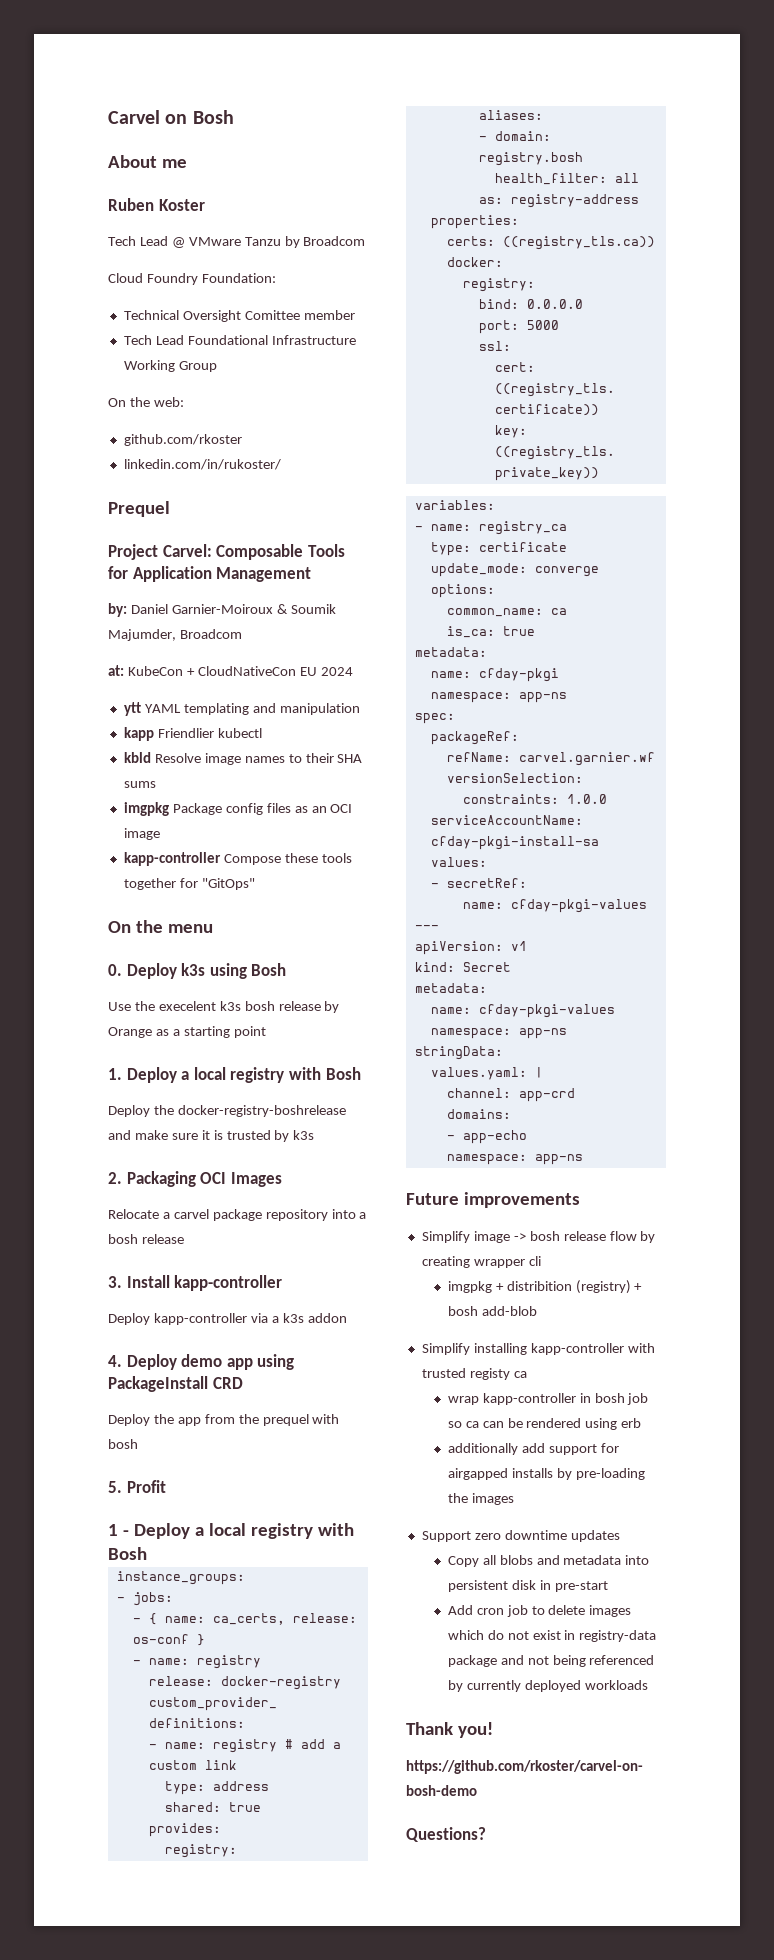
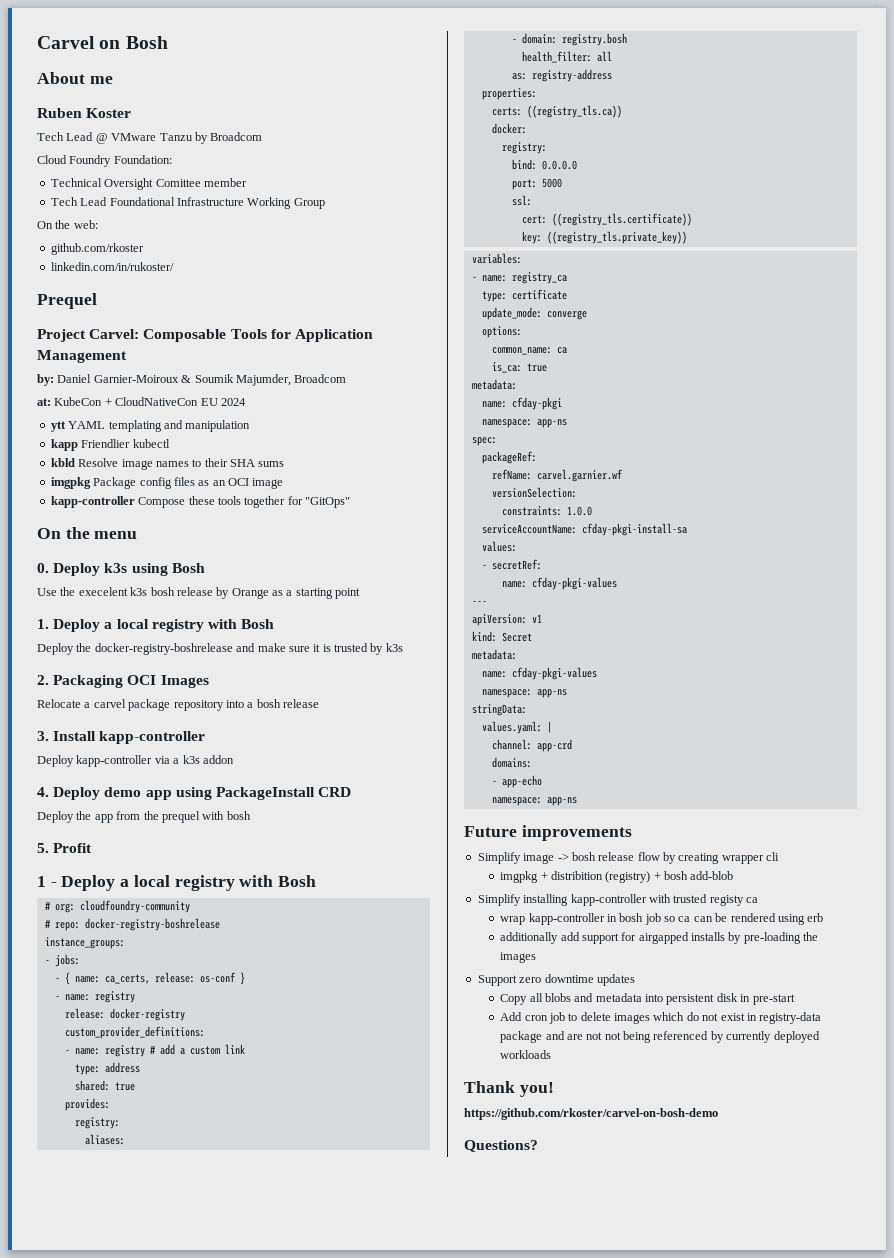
(147, 1553) none -> [44,900,190,913] [44,918,220,931] // # org: cloudfoundry-community // # repo: docker-registry-boshrelease
(524, 1660) none -> [566,1032,603,1040] are not

